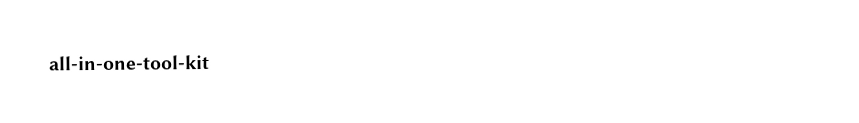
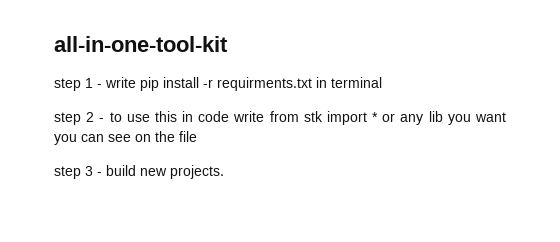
(210, 62) none -> [54,77,382,91] [54,111,507,125] [54,131,197,145] [54,165,224,179] // step 1 - write pip install -r requirments.txt in terminal // step 2 - to use this in code write from stk import * or any lib you want you can see on the file // step 3 - build new projects.

